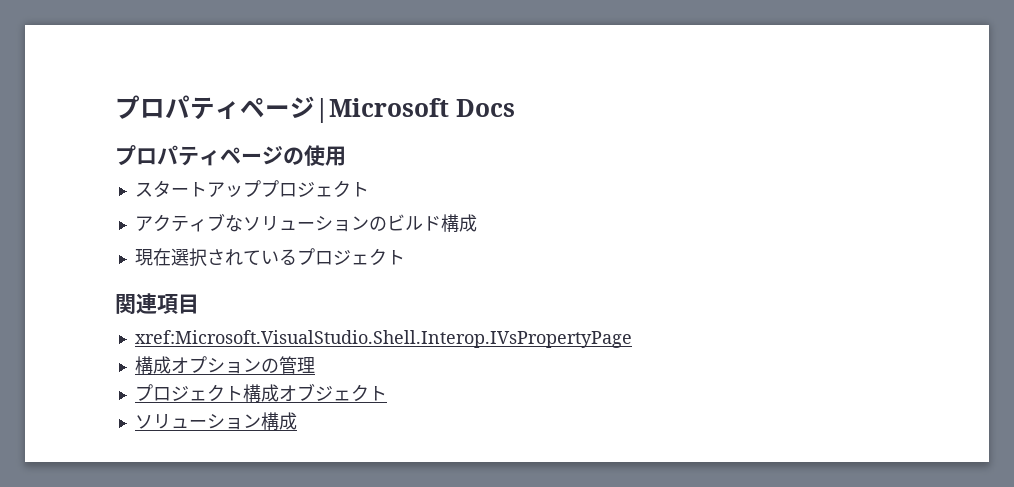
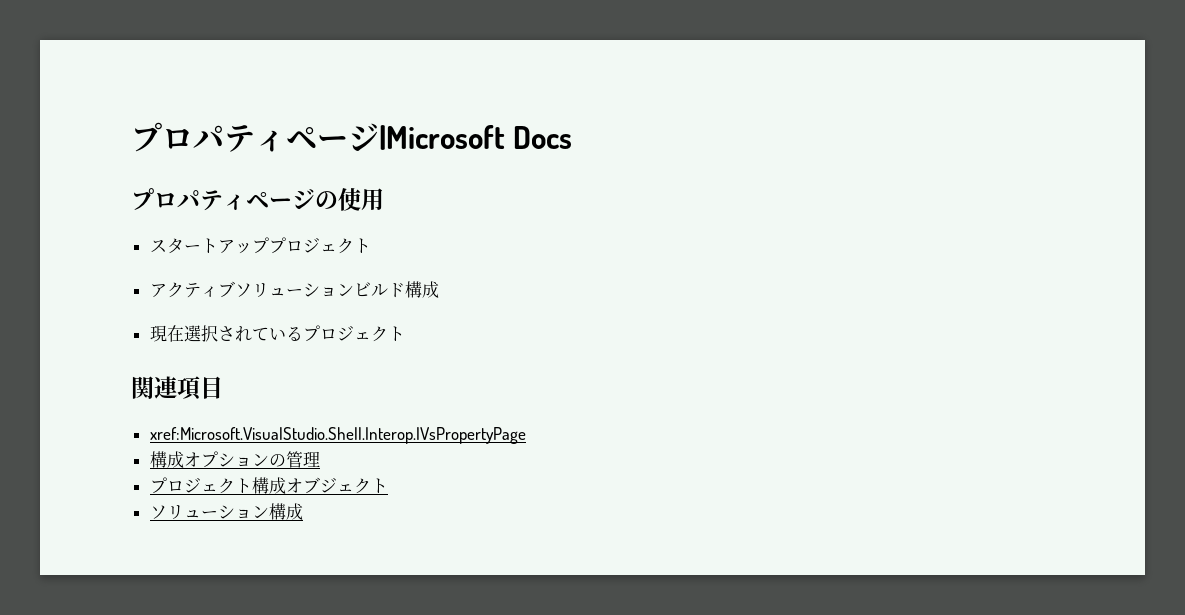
[224,215,387,232] なソリューションの -> [234,283,354,297] ソリューション

